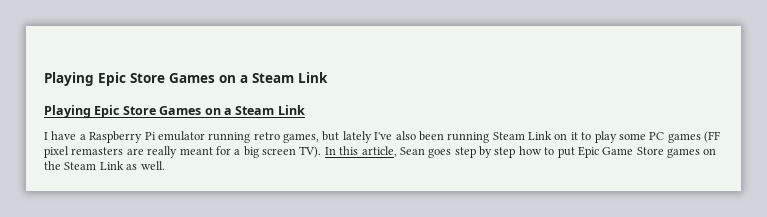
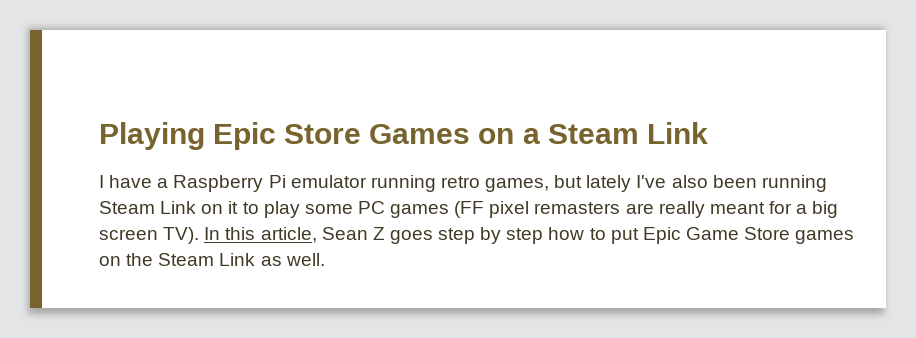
[44,72,328,86] [44,105,305,118] Playing Epic Store Games on a Steam Link // Playing Epic Store Games on a Steam Link -> [99,122,708,150] Playing Epic Store Games on a Steam Link
(425, 151) none -> [372,227,385,240] Z

